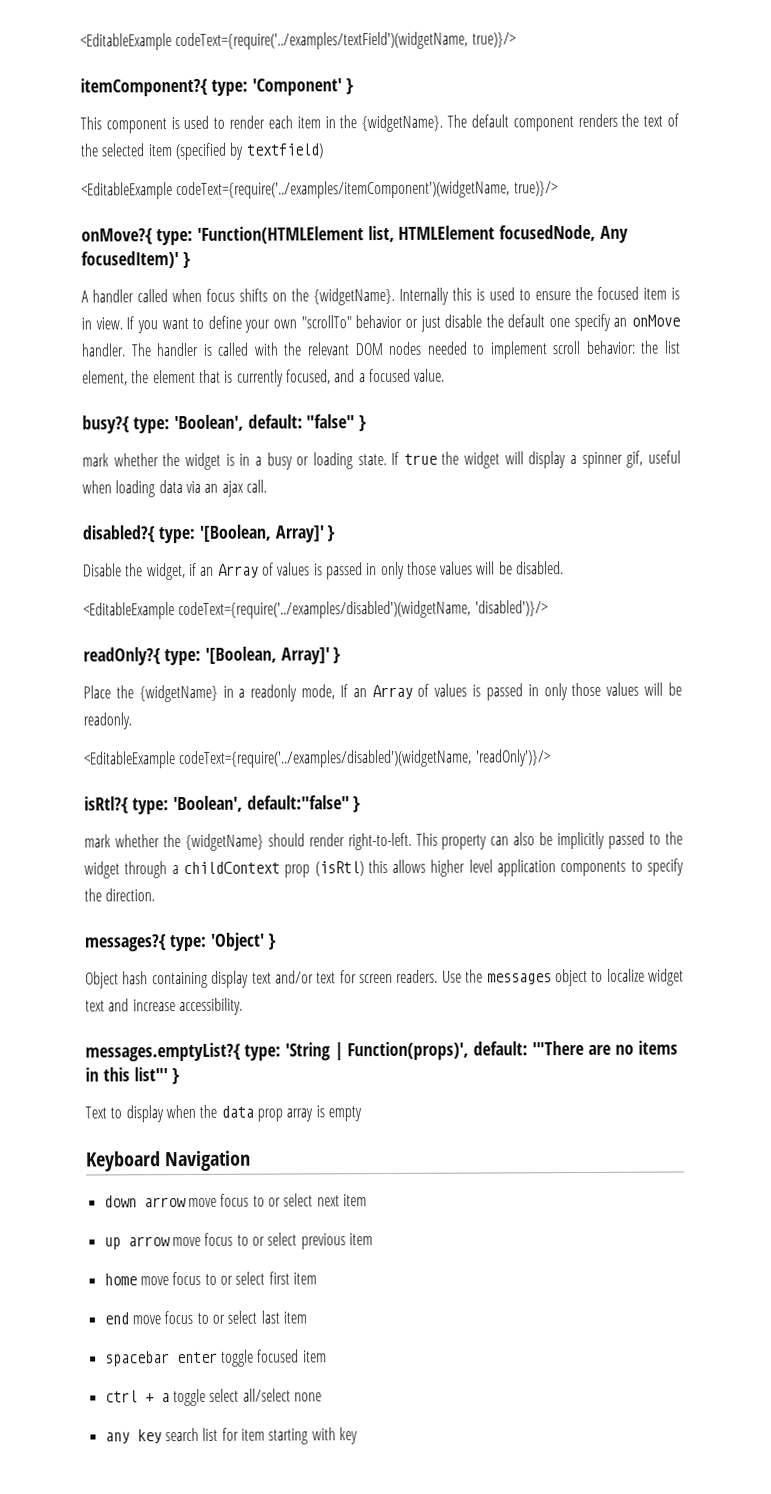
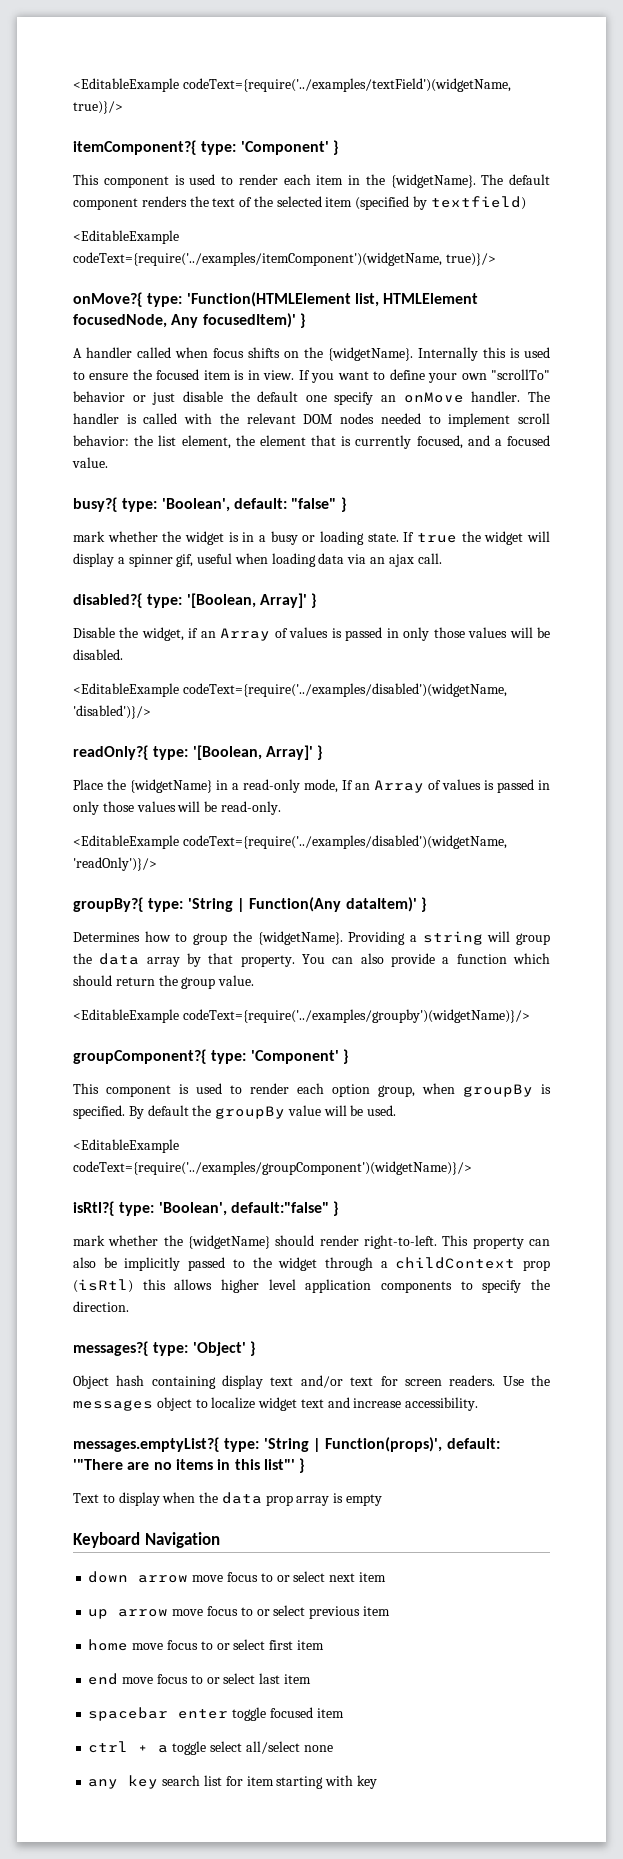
[250,684,298,702] readonly -> [243,779,300,793] read-only
[83,712,132,730] readonly. -> [220,801,281,815] read-only.
(551, 758) none -> [73,897,427,912] [73,931,550,945] [73,953,550,967] [73,975,255,989] [73,1009,530,1023] [73,1049,349,1064] [73,1083,551,1097] [73,1105,397,1119] [73,1139,179,1153] [73,1161,472,1175] // groupBy?{ type: 'String | Function(Any dataItem)' } // Determines how to group the {widgetName}. Providing a string will group the data array by that property. You can also provide a function which should return the group value. // <EditableExample codeText={require('../examples/groupby')(widgetName)}/> // groupComponent?{ type: 'Component' } // This component is used to render each option group, when groupBy is specified. By default the groupBy value will be used. // <EditableExample codeText={require('../examples/groupComponent')(widgetName)}/>

